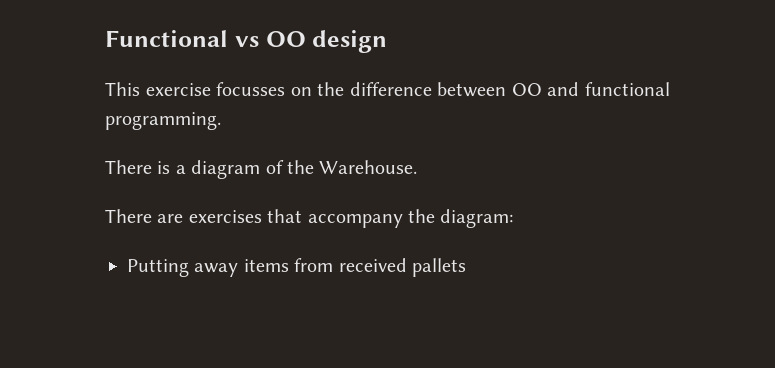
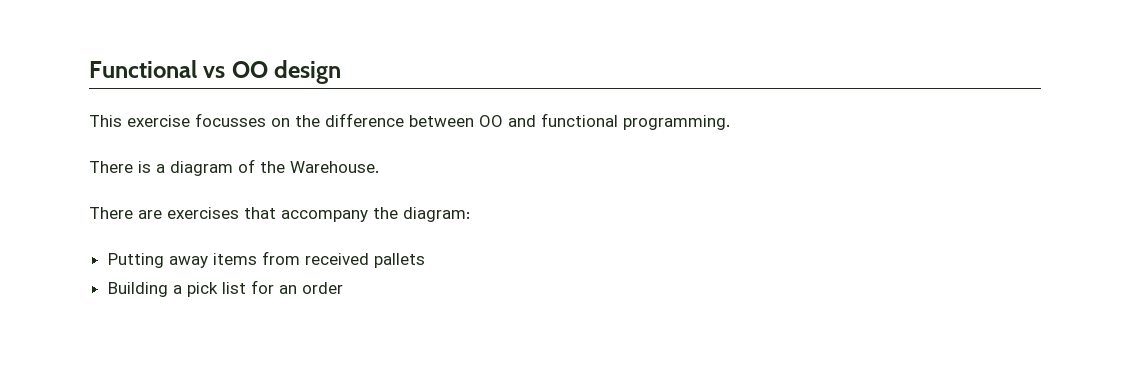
(466, 267) none -> [107,280,343,297] // Building a pick list for an order

